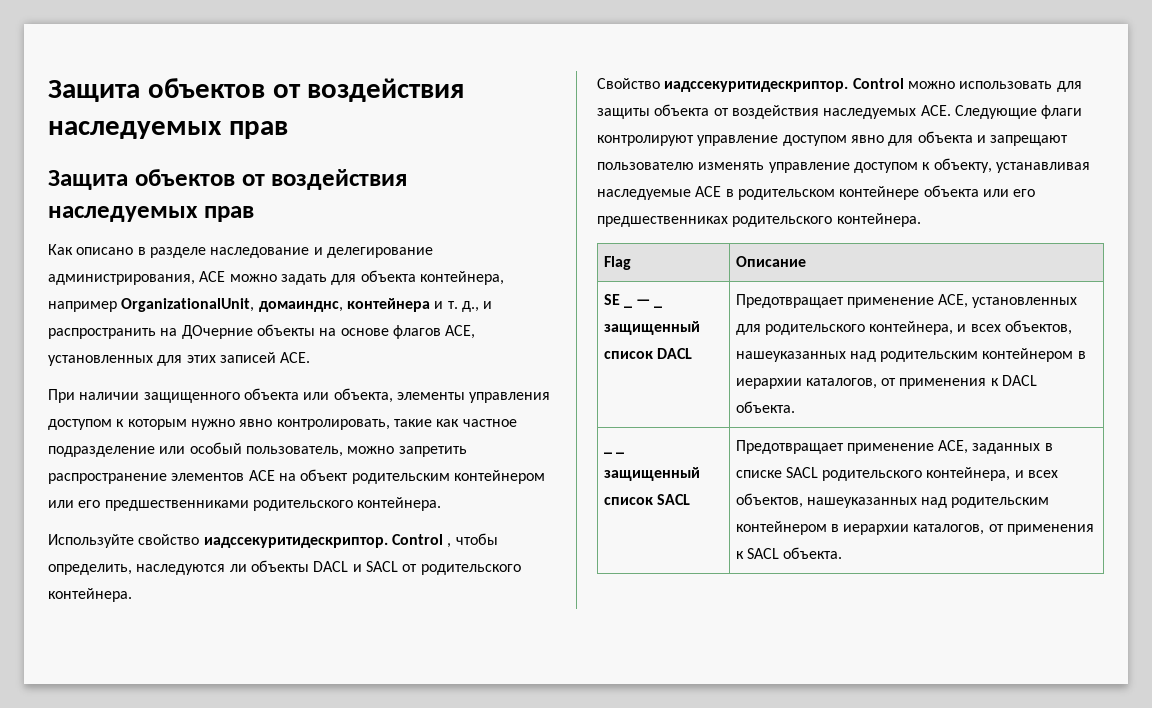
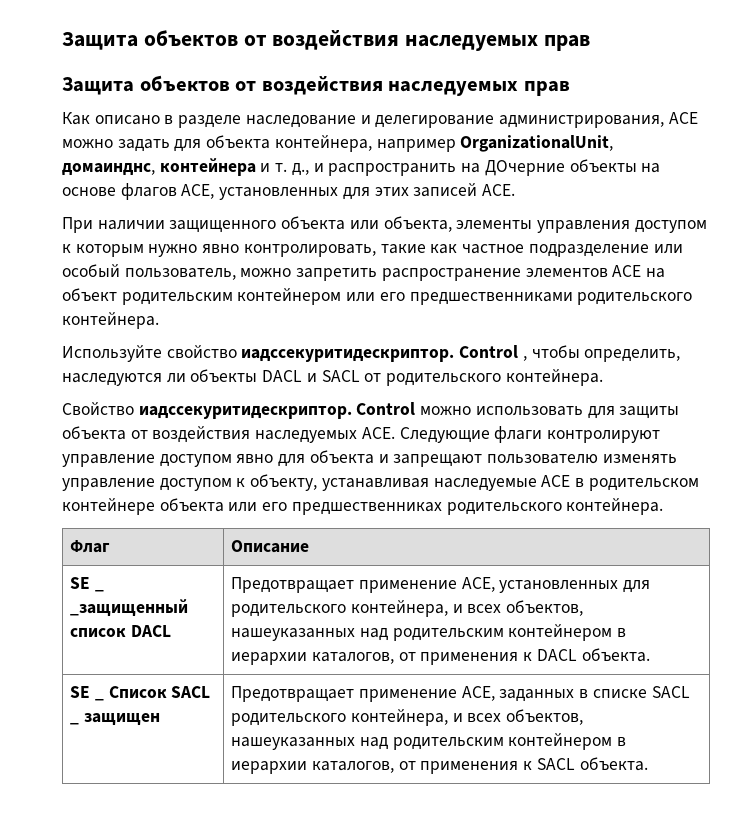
[603,256,631,270] Flag -> [70,540,111,553] Флаг
[636,299,651,305] [654,305,663,308] [603,321,700,335] — _ защищенный -> [70,599,189,617] _защищенный
[603,451,624,454] [603,467,700,481] [603,494,690,505] _ _ защищенный список SACL -> [70,686,91,698] [94,698,104,701] [108,686,211,698] [70,713,160,726] SE _ Список SACL _ защищен

